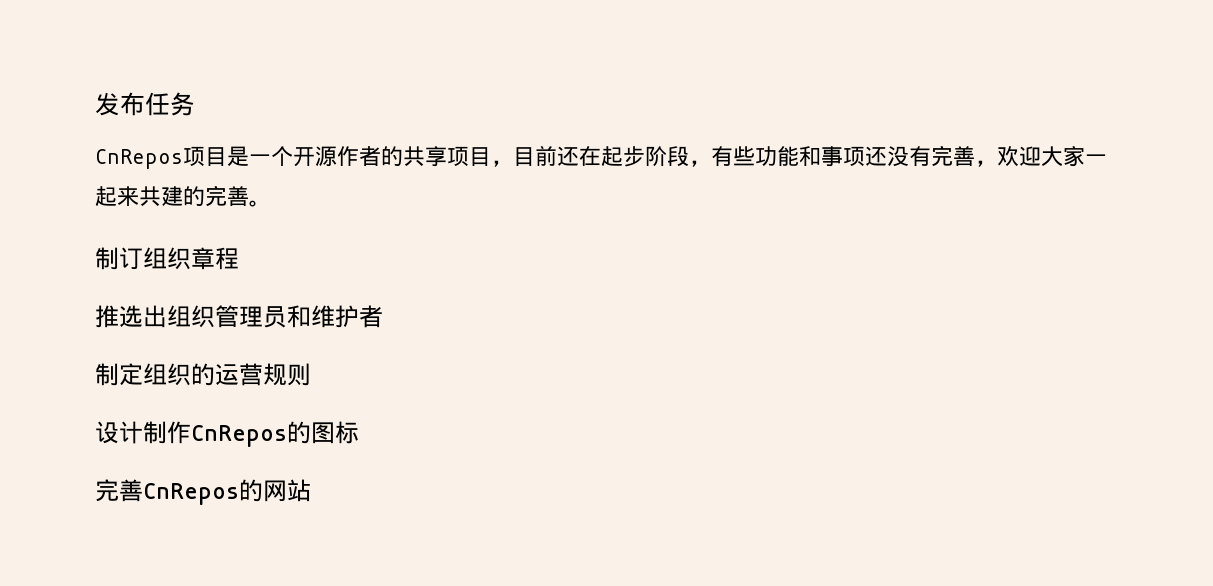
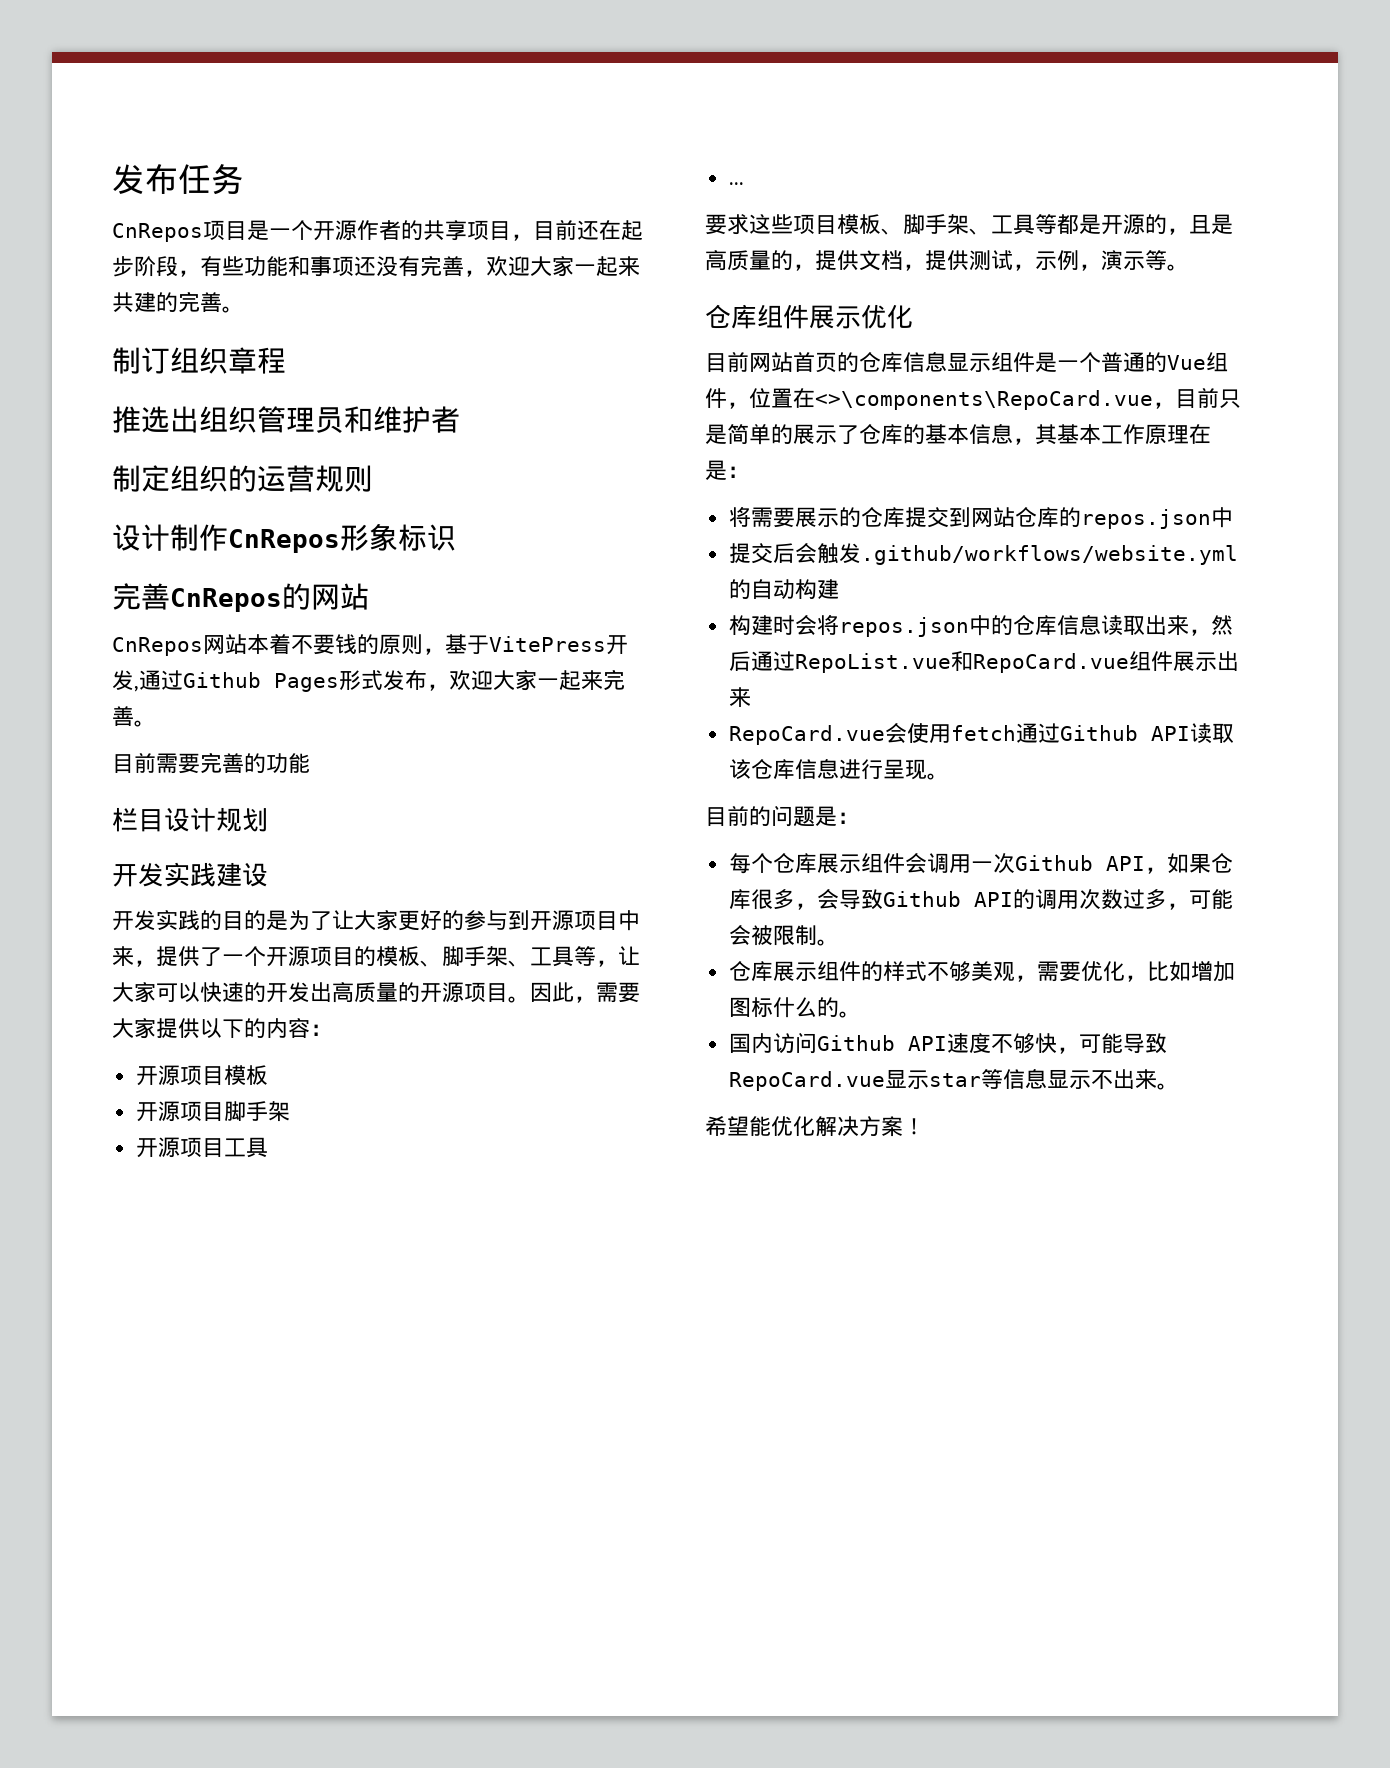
[287,421,359,444] 的图标 -> [340,523,456,551] 形象标识
(311, 490) none -> [112,634,628,656] [112,669,625,692] [112,706,156,727] [112,752,310,774] [112,807,268,832] [112,862,268,887] [112,910,640,931] [112,946,640,967] [112,982,640,1003] [112,1018,332,1039] [136,1065,269,1086] [136,1101,291,1122] [136,1137,269,1158] [729,182,745,185] [705,214,1233,235] [705,250,1189,271] [705,304,913,329] [705,351,1228,373] [705,387,1241,410] [705,423,1211,445] [705,460,749,480] [729,506,1234,529] [729,543,1239,565] [729,579,840,599] [729,614,1234,637] [729,651,1240,673] [729,687,752,707] [729,723,1235,745] [729,758,950,780] [705,805,859,827] [729,853,1234,874] [729,889,1234,910] [729,925,840,946] [729,961,1236,982] [729,997,862,1018] [729,1032,1168,1054] [729,1068,1180,1091] [705,1116,925,1137] // CnRepos网站本着不要钱的原则，基于VitePress开发,通过Github Pages形式发布，欢迎大家一起来完善。 // 目前需要完善的功能 // 栏目设计规划 // 开发实践建设 // 开发实践的目的是为了让大家更好的参与到开源项目中来，提供了一个开源项目的模板、脚手架、工具等，让大家可以快速的开发出高质量的开源项目。因此，需要大家提供以下的内容： // 开源项目模板 // 开源项目脚手架 // 开源项目工具 // ... // 要求这些项目模板、脚手架、工具等都是开源的，且是高质量的，提供文档，提供测试，示例，演示等。 // 仓库组件展示优化 // 目前网站首页的仓库信息显示组件是一个普通的Vue组件，位置在<>\components\RepoCard.vue，目前只是简单的展示了仓库的基本信息，其基本工作原理在是： // 将需要展示的仓库提交到网站仓库的repos.json中 // 提交后会触发.github/workflows/website.yml的自动构建 // 构建时会将repos.json中的仓库信息读取出来，然后通过RepoList.vue和RepoCard.vue组件展示出来 // RepoCard.vue会使用fetch通过Github API读取该仓库信息进行呈现。 // 目前的问题是： // 每个仓库展示组件会调用一次Github API，如果仓库很多，会导致Github API的调用次数过多，可能会被限制。 // 仓库展示组件的样式不够美观，需要优化，比如增加图标什么的。 // 国内访问Github API速度不够快，可能导致RepoCard.vue显示star等信息显示不出来。 // 希望能优化解决方案！

